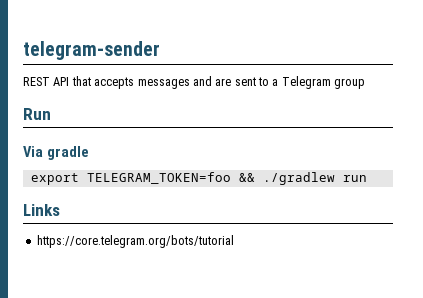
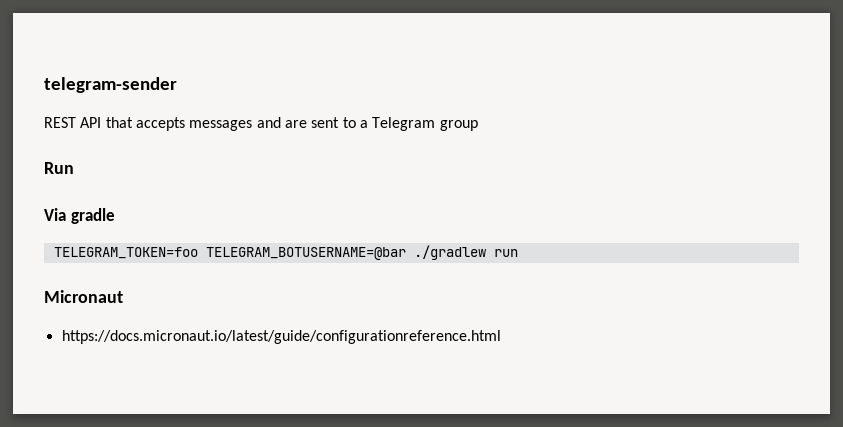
[30,172,255,185] export TELEGRAM_TOKEN=foo && -> [53,247,406,260] TELEGRAM_TOKEN=foo TELEGRAM_BOTUSERNAME=@bar
[23,204,60,216] [36,235,234,248] Links // https://core.telegram.org/bots/tutorial -> [44,290,123,303] [61,330,501,344] Micronaut // https://docs.micronaut.io/latest/guide/configurationreference.html

